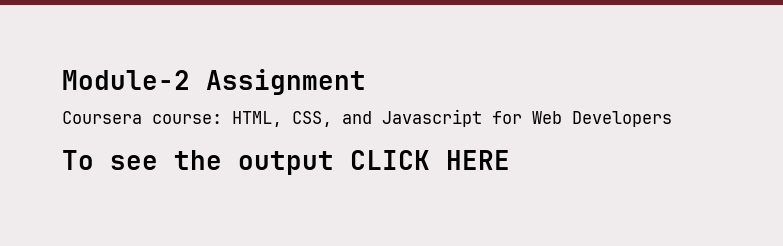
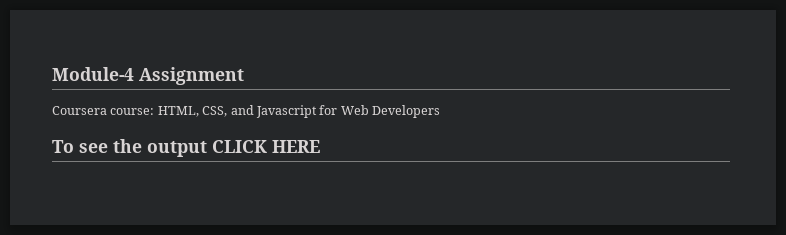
[62,70,190,90] Module-2 -> [52,67,134,81] Module-4

